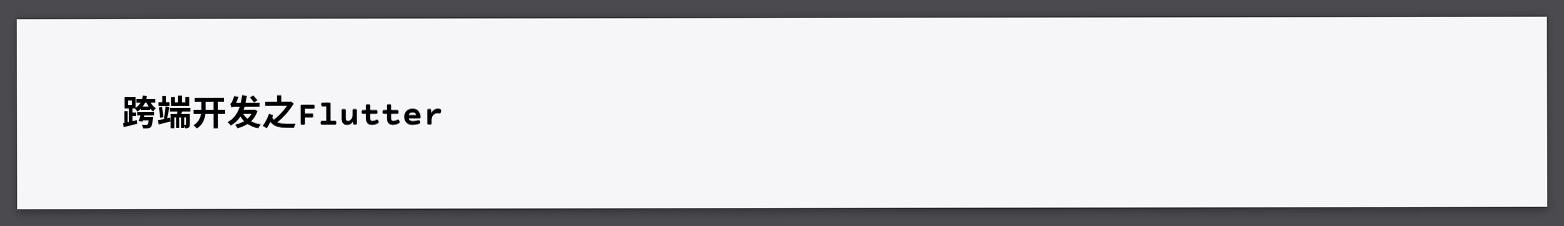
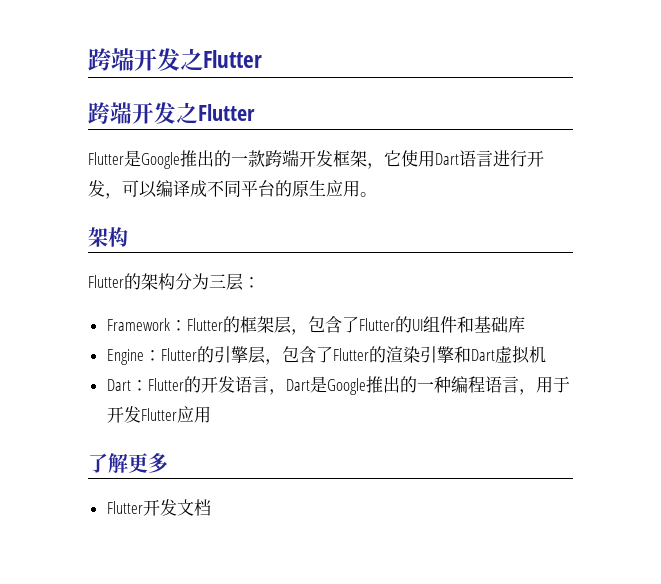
[121,94,445,130] 跨端开发之Flutter -> [88,48,262,71] [88,102,255,124] [88,149,544,169] [88,180,377,199] [88,227,128,247] [88,273,260,291] [106,316,525,335] [106,345,546,365] [106,376,570,395] [106,406,211,423] [88,453,168,473] [106,499,211,516] 跨端开发之Flutter // 跨端开发之Flutter // Flutter是Google推出的一款跨端开发框架，它使用Dart语言进行开发，可以编译成不同平台的原生应用。 // 架构 // Flutter的架构分为三层： // Framework：Flutter的框架层，包含了Flutter的UI组件和基础库 // Engine：Flutter的引擎层，包含了Flutter的渲染引擎和Dart虚拟机 // Dart：Flutter的开发语言，Dart是Google推出的一种编程语言，用于开发Flutter应用 // 了解更多 // Flutter开发文档

